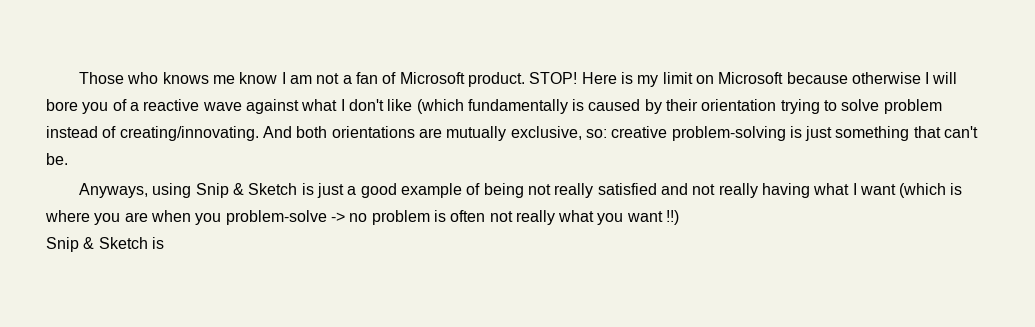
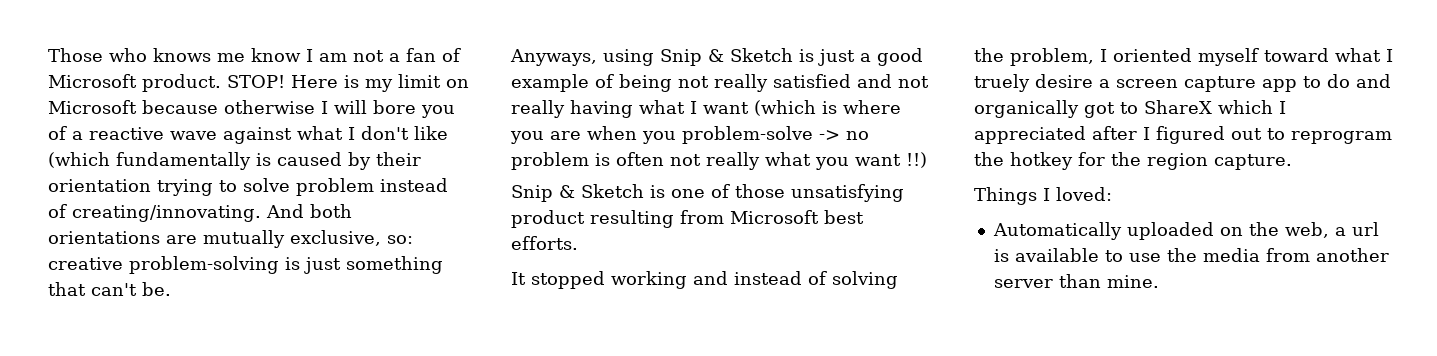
(164, 243) none -> [671,184,904,202] [511,210,864,228] [511,236,578,250] [511,271,898,289] [974,48,1393,66] [974,74,1391,92] [974,100,1286,118] [974,126,1392,144] [974,152,1292,170] [974,187,1112,205] [992,222,1379,240] [993,248,1389,262] [993,274,1159,288] one of those unsatisfying product resulting from Microsoft best efforts. // It stopped working and instead of solving the problem, I oriented myself toward what I truely desire a screen capture app to do and organically got to ShareX which I appreciated after I figured out to reprogram the hotkey for the region capture. // Things I loved: // Automatically uploaded on the web, a url is available to use the media from another server than mine.

